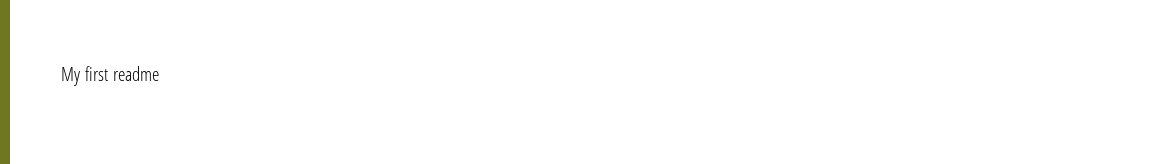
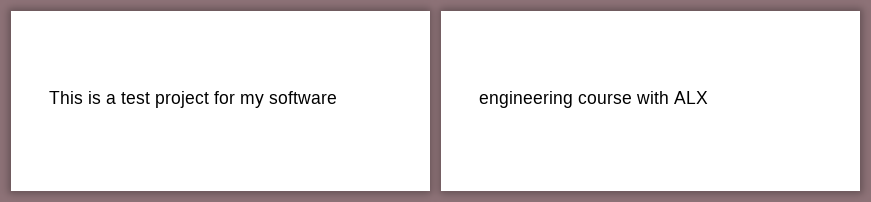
[61,66,159,86] My first readme -> [49,91,708,108] This is a test project for my software engineering course with ALX

